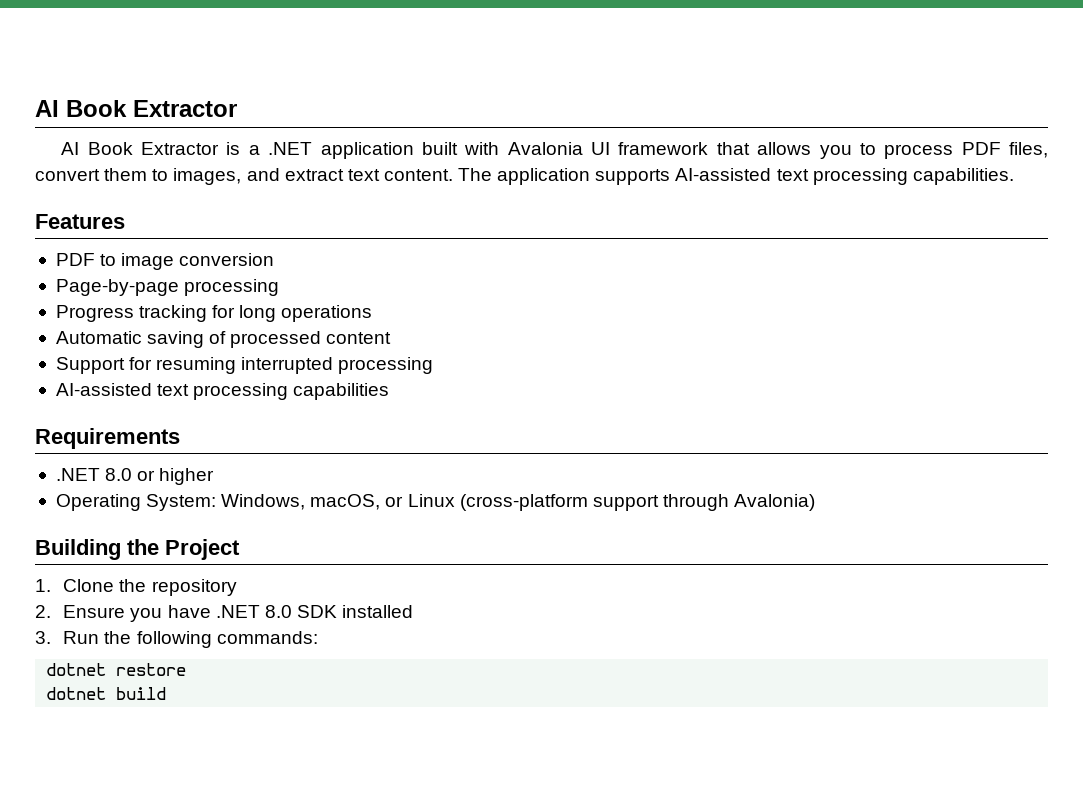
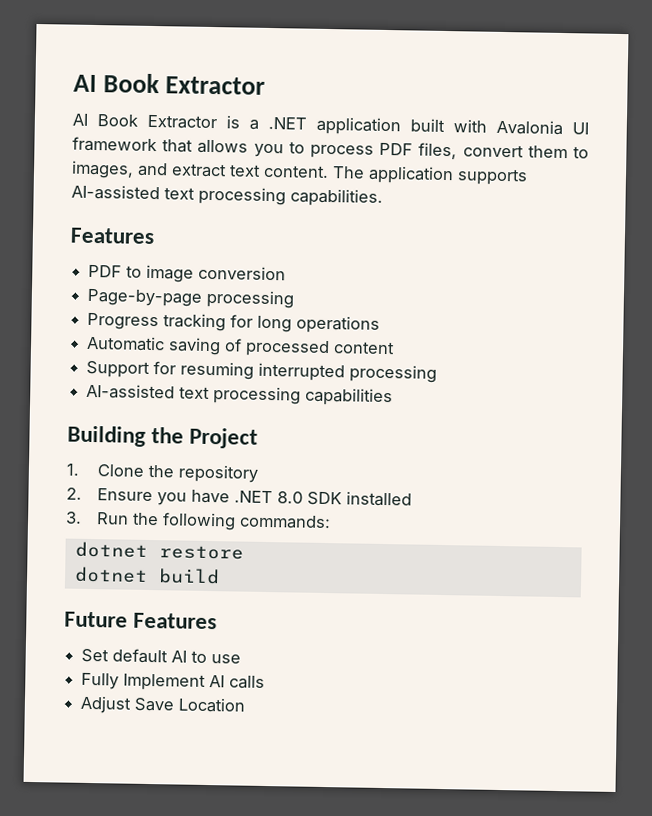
[35,428,180,449] [55,468,215,485] [55,494,816,511] // Requirements // .NET 8.0 or higher // Operating System: Windows, macOS, or Linux (cross-platform support through Avalonia) -> (394, 397) none
(167, 693) none -> [64,611,218,630] [81,648,242,664] [81,672,266,691] [80,695,247,714] // Future Features // Set default AI to use // Fully Implement AI calls // Adjust Save Location

